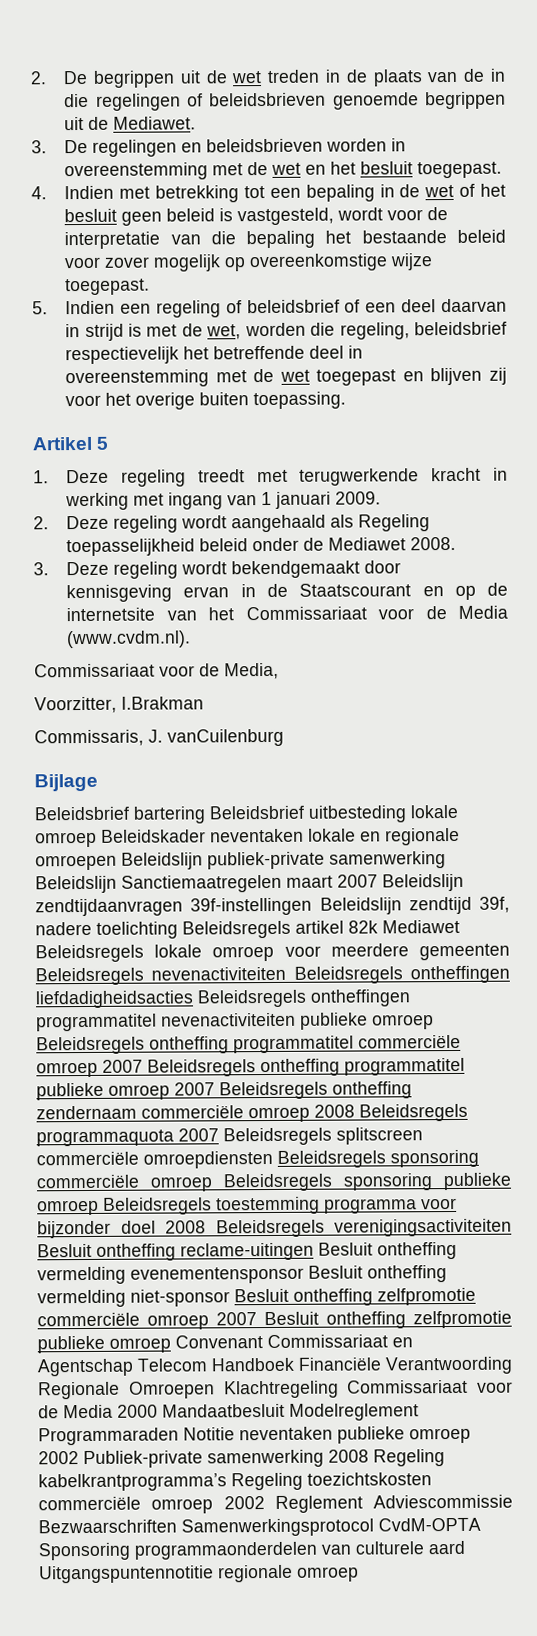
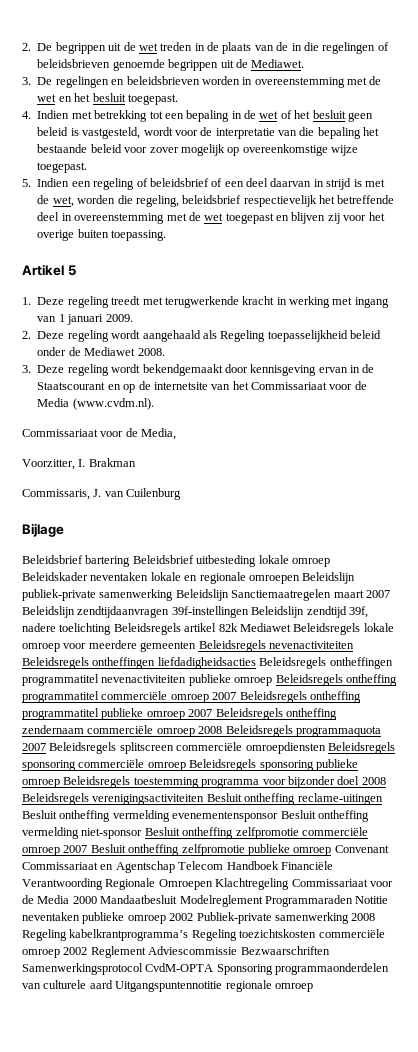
[121,696,204,710] I.Brakman -> [78,458,136,467] I. Brakman
[167,728,284,747] vanCuilenburg -> [104,488,182,500] van Cuilenburg

